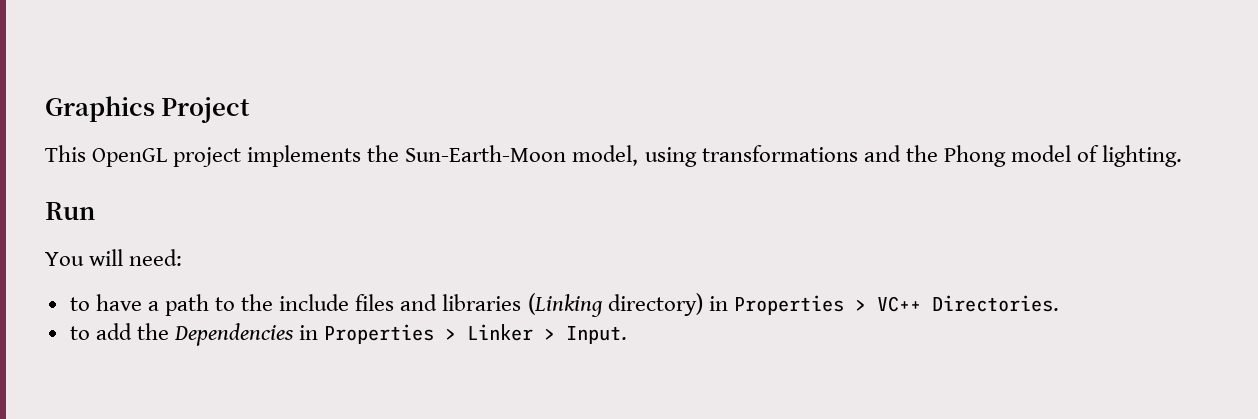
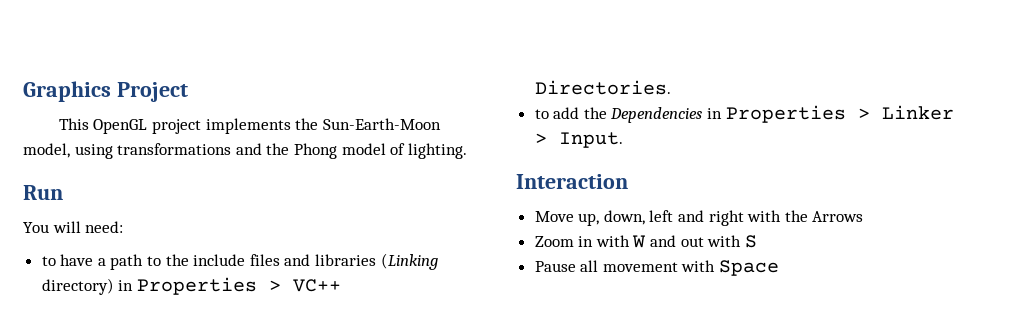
(628, 335) none -> [516,174,628,189] [534,210,864,226] [534,235,757,248] [534,260,780,276] // Interaction // Move up, down, left and right with the Arrows // Zoom in with W and out with S // Pause all movement with Space

